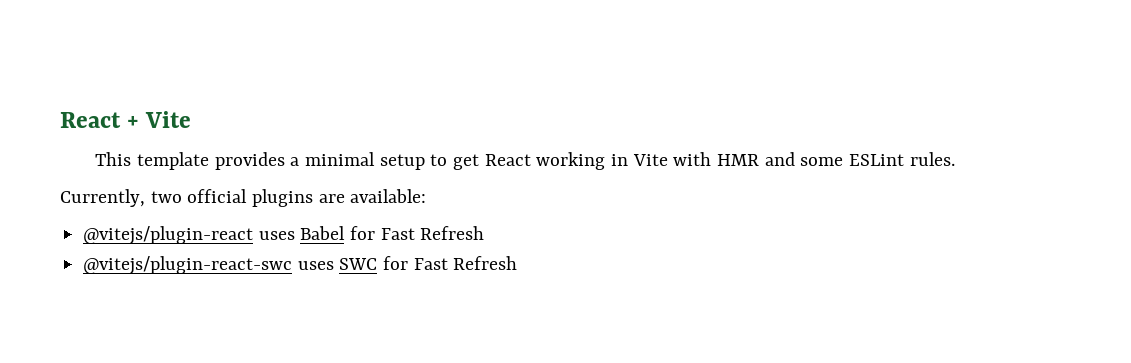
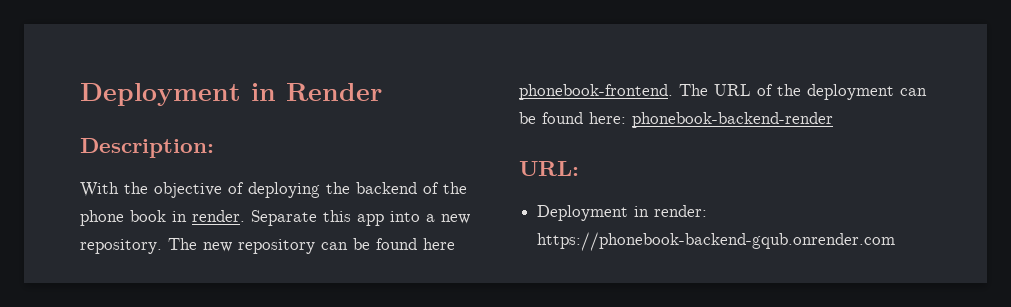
[60,111,192,128] [95,152,955,170] [60,189,427,207] [83,226,485,245] [83,256,518,275] React + Vite // This template provides a minimal setup to get React working in Vite with HMR and some ESLint rules. // Currently, two official plugins are available: // @vitejs/plugin-react uses Babel for Fast Refresh // @vitejs/plugin-react-swc uses SWC for Fast Refresh -> [80,83,382,106] [80,138,214,158] [80,182,467,198] [80,210,470,226] [80,238,455,254] [519,84,927,100] [519,112,833,128] [519,161,579,176] [537,205,708,221] [537,232,896,251] Deployment in Render // Description: // With the objective of deploying the backend of the phone book in render. Separate this app into a new repository. The new repository can be found here phonebook-frontend. The URL of the deployment can be found here: phonebook-backend-render // URL: // Deployment in render: https://phonebook-backend-gqub.onrender.com

